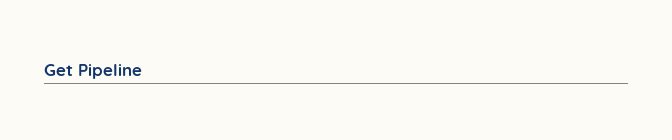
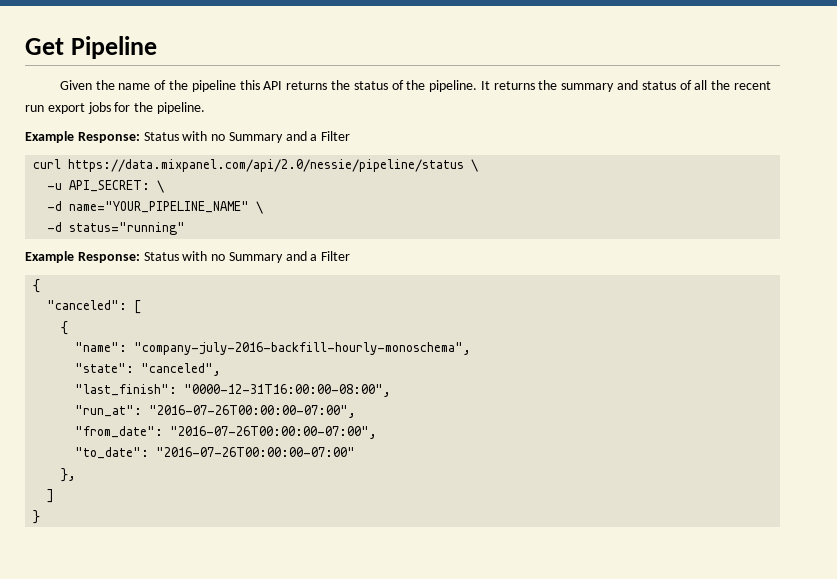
(142, 71) none -> [59,80,771,92] [25,102,205,114] [25,131,351,143] [33,159,479,172] [47,180,165,193] [47,201,264,214] [47,222,186,235] [25,251,351,263] [33,279,41,293] [47,300,142,314] [61,321,69,335] [75,342,472,355] [75,363,222,376] [75,384,392,397] [75,405,357,418] [75,426,378,439] [75,447,356,459] [61,468,77,482] [47,489,55,503] [33,510,41,524] // Given the name of the pipeline this API returns the status of the pipeline. It returns the summary and status of all the recent run export jobs for the pipeline. // Example Response: Status with no Summary and a Filter // curl https://data.mixpanel.com/api/2.0/nessie/pipeline/status \ // -u API_SECRET: \ // -d name="YOUR_PIPELINE_NAME" \ // -d status="running" // Example Response: Status with no Summary and a Filter // { // "canceled": [ // { // "name": "company-july-2016-backfill-hourly-monoschema", // "state": "canceled", // "last_finish": "0000-12-31T16:00:00-08:00", // "run_at": "2016-07-26T00:00:00-07:00", // "from_date": "2016-07-26T00:00:00-07:00", // "to_date": "2016-07-26T00:00:00-07:00" // }, // ] // }

